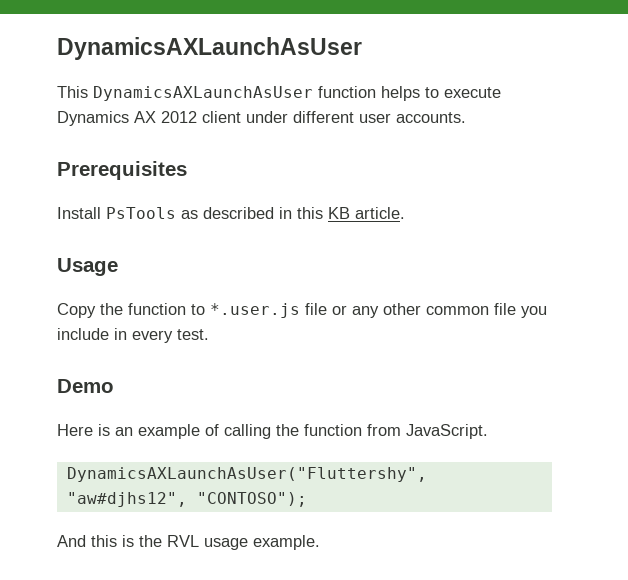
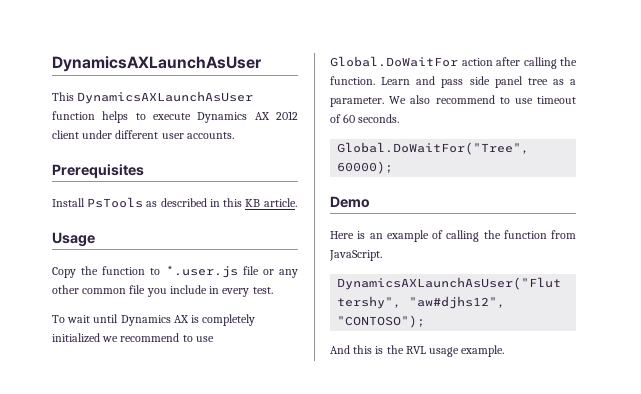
(209, 334) none -> [52,314,256,326] [52,333,214,343] [330,56,577,69] [330,76,576,88] [330,95,576,107] [330,114,400,123] [337,142,530,155] [337,161,394,174] // To wait until Dynamics AX is completely initialized we recommend to use Global.DoWaitFor action after calling the function. Learn and pass side panel tree as a parameter. We also recommend to use timeout of 60 seconds. // Global.DoWaitFor("Tree", 60000);

